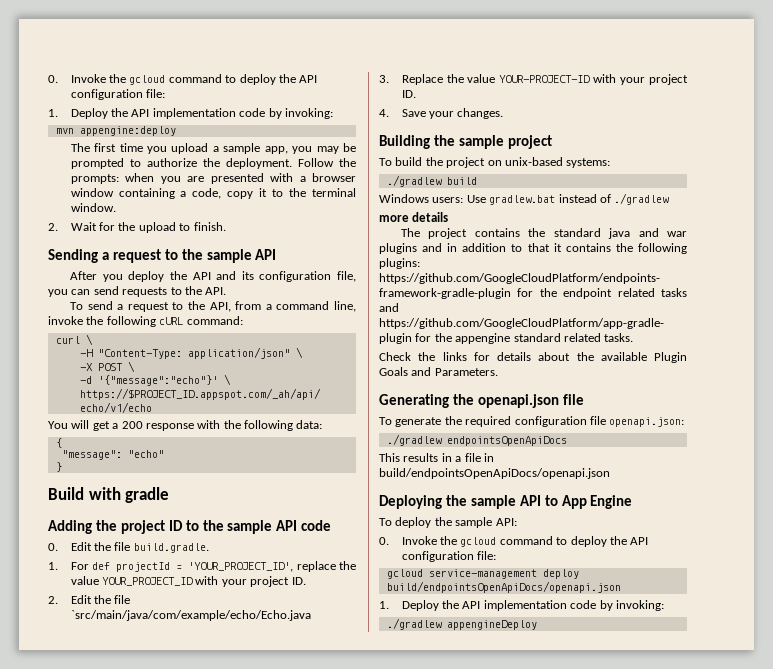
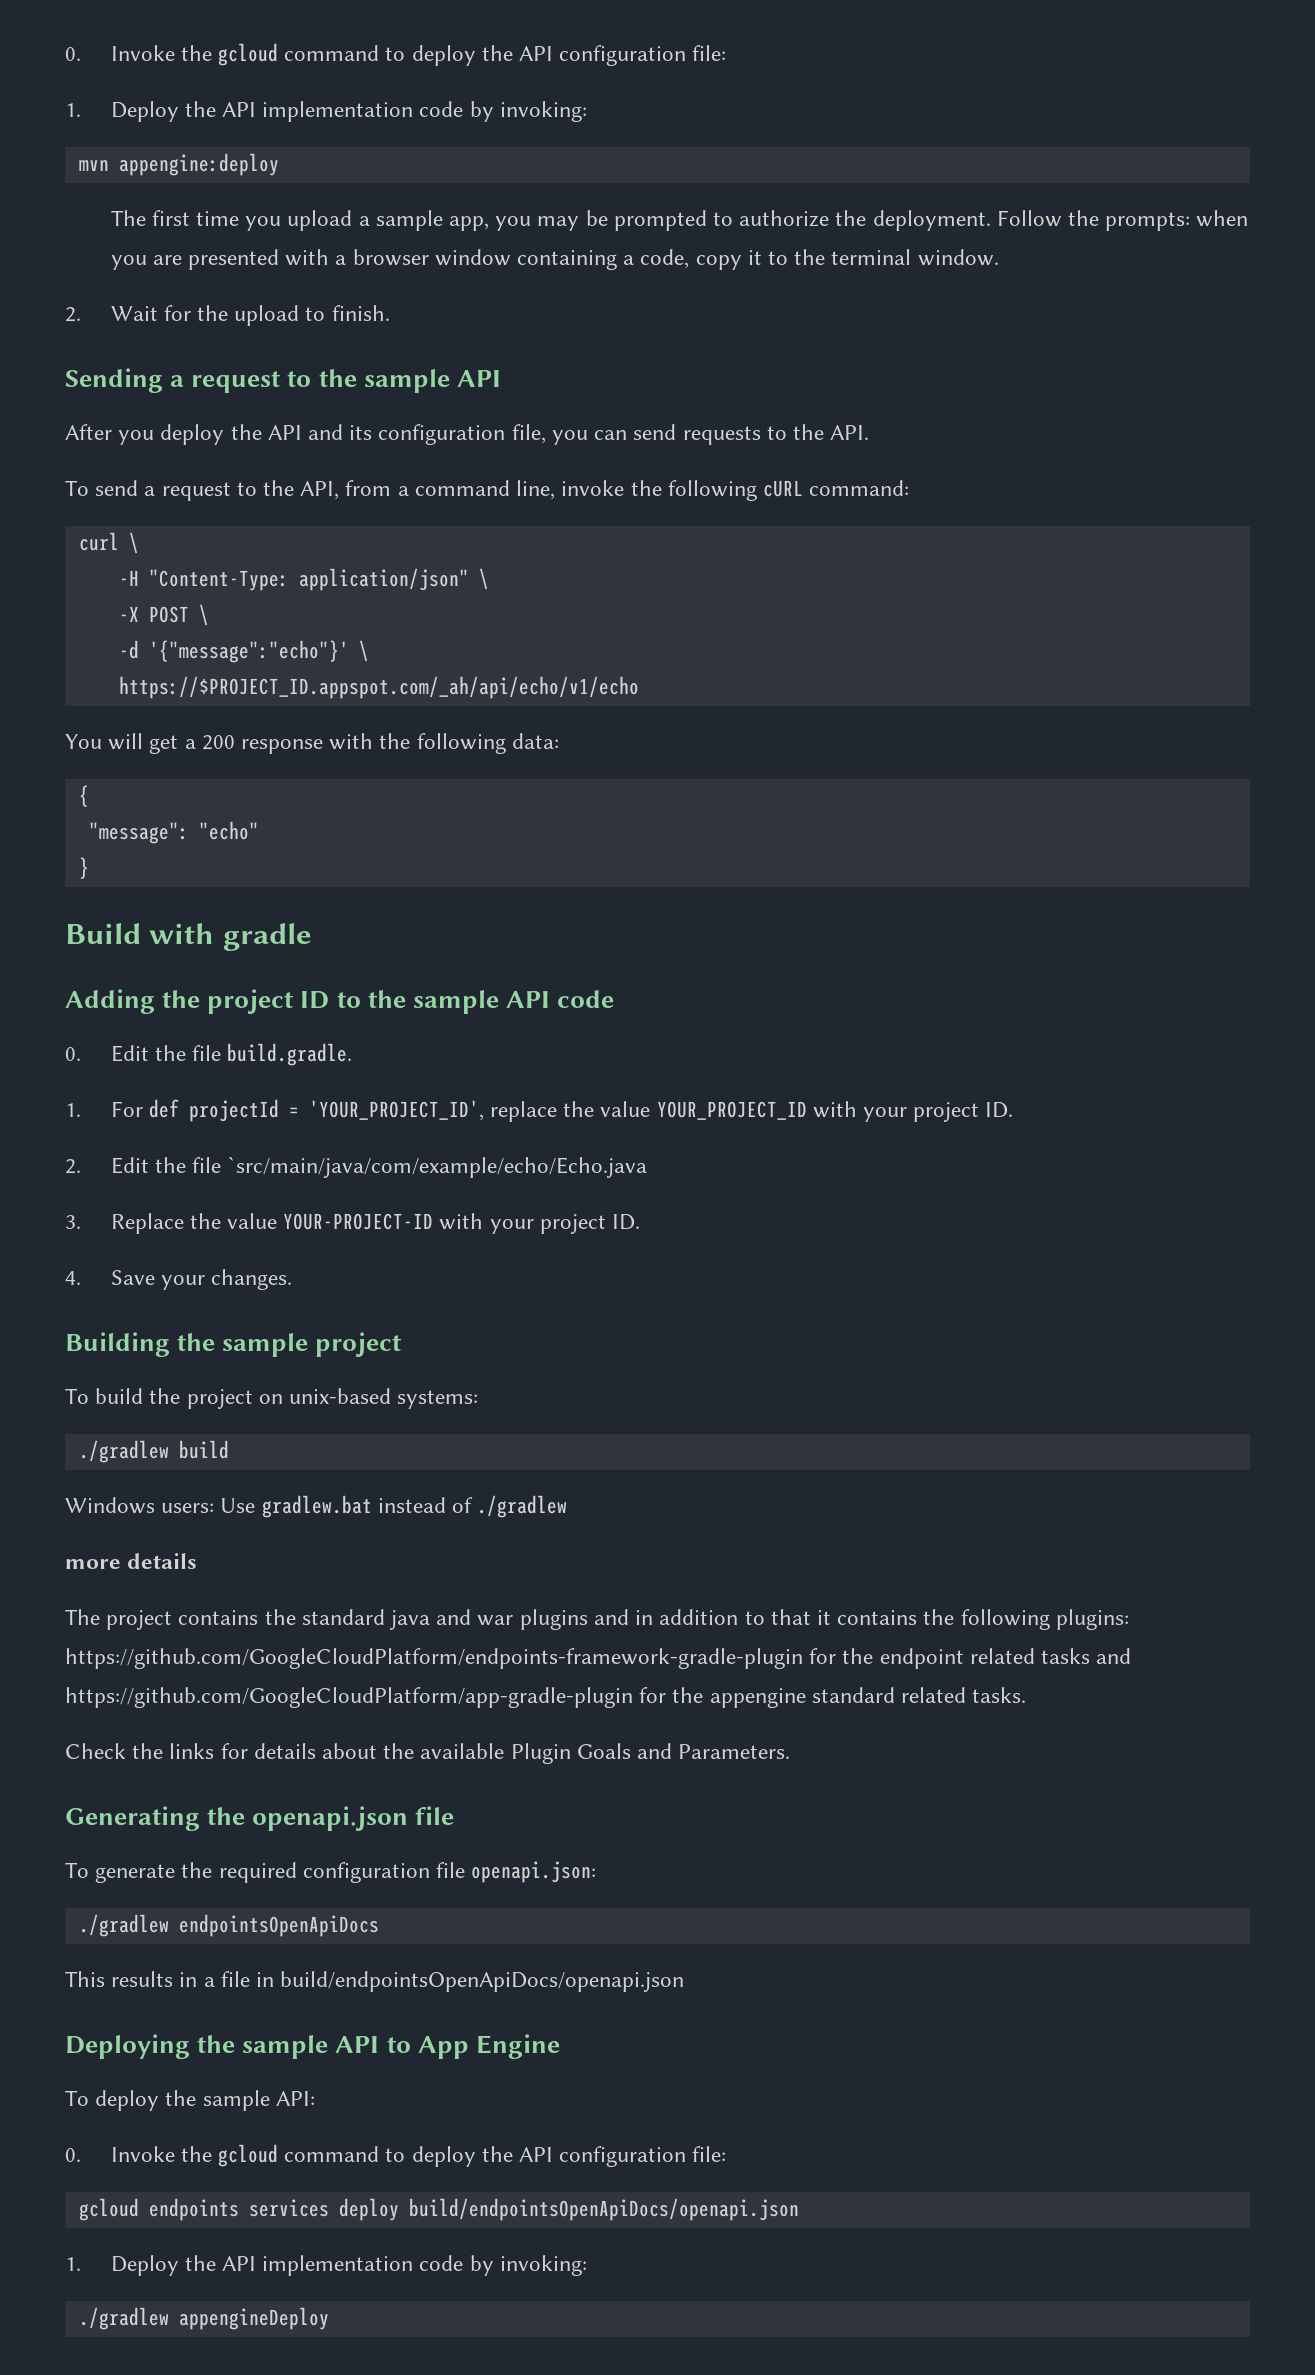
[428,569,537,579] service-management -> [148,2198,329,2221] endpoints services

